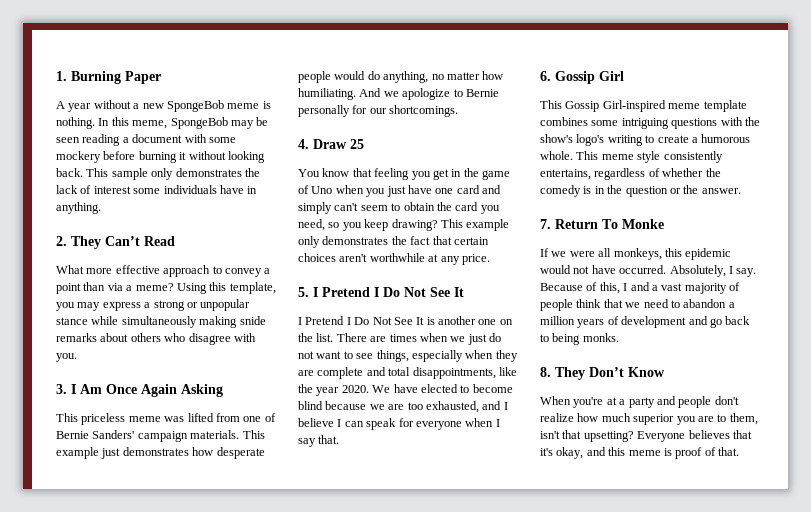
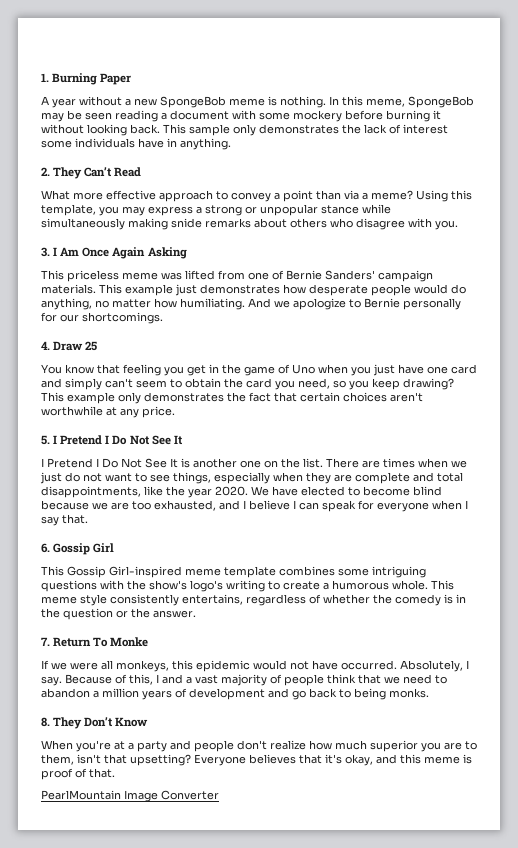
(739, 451) none -> [41,790,219,802] // PearlMountain Image Converter

